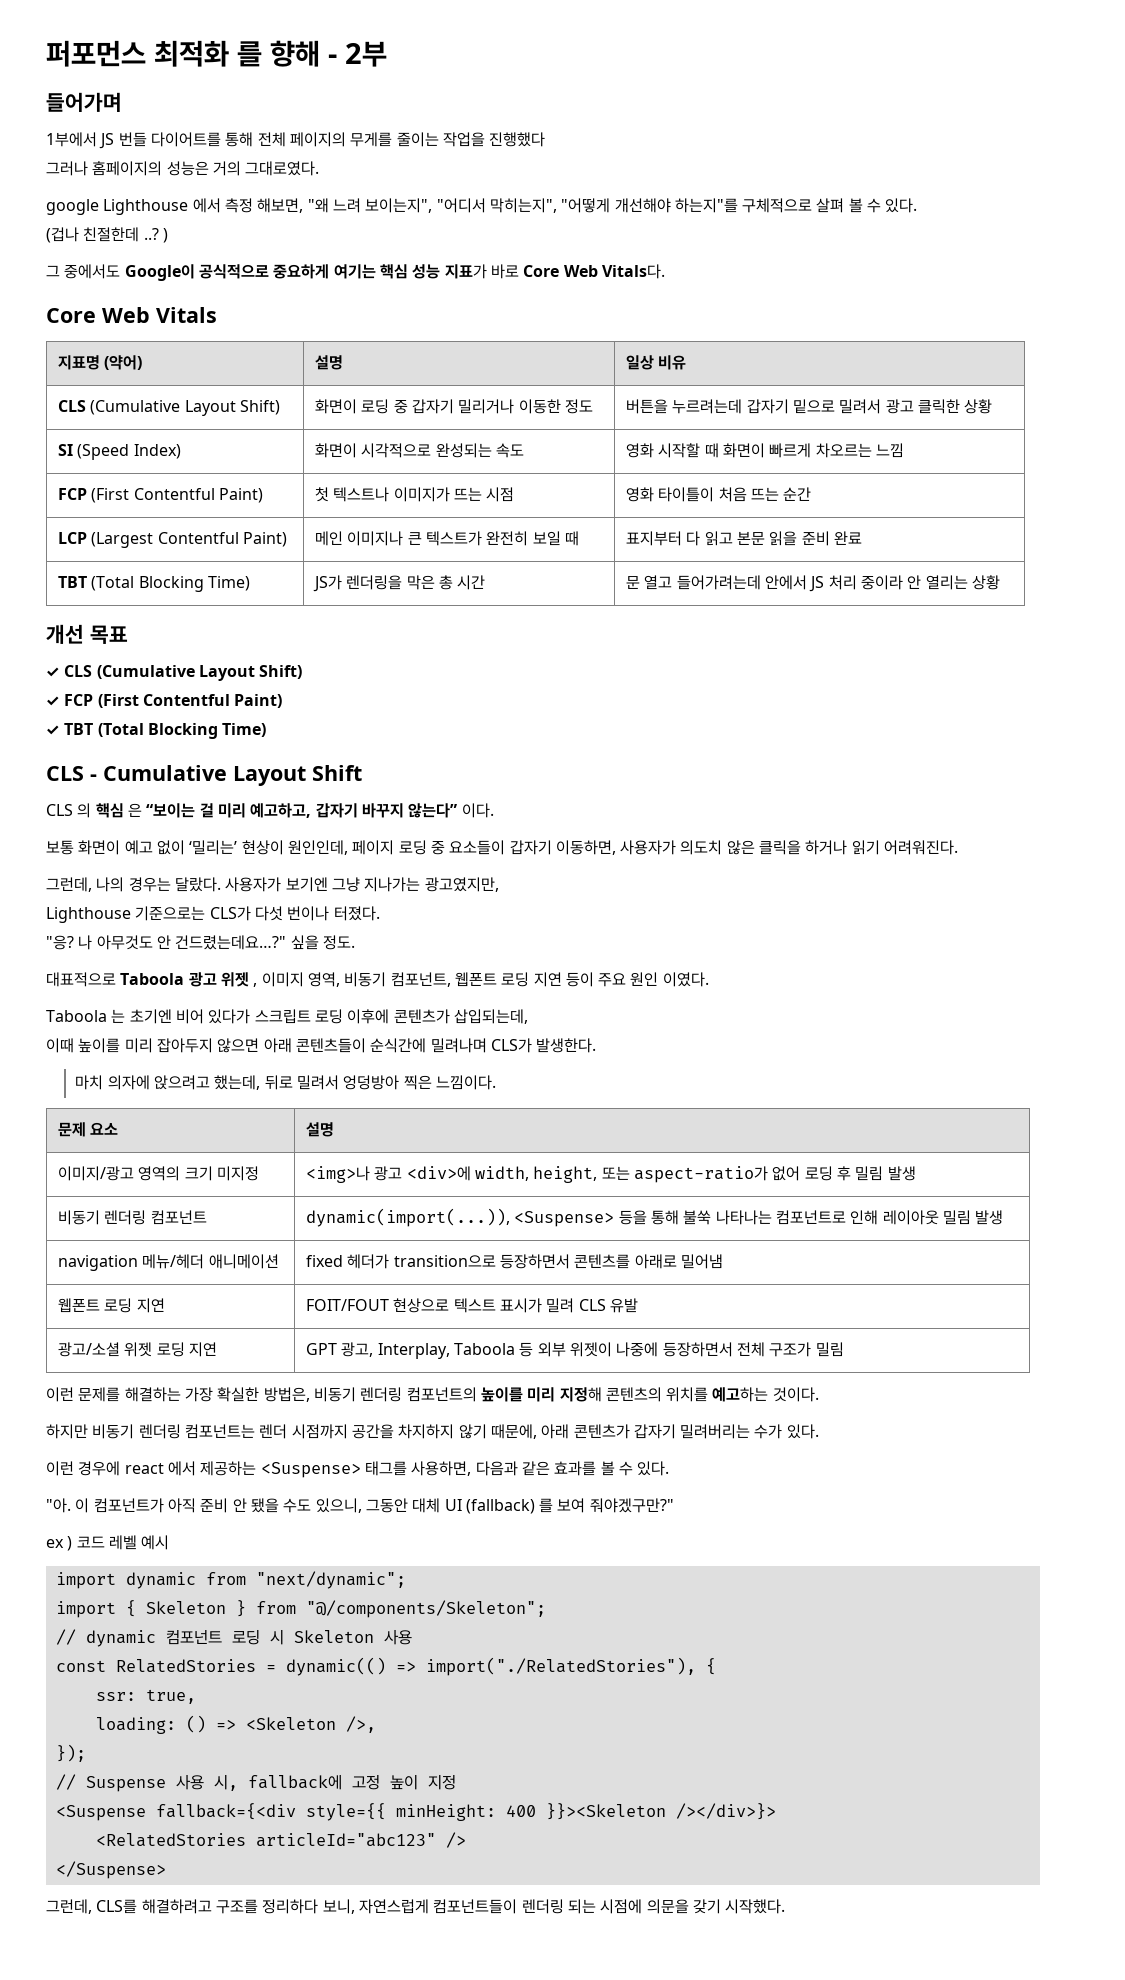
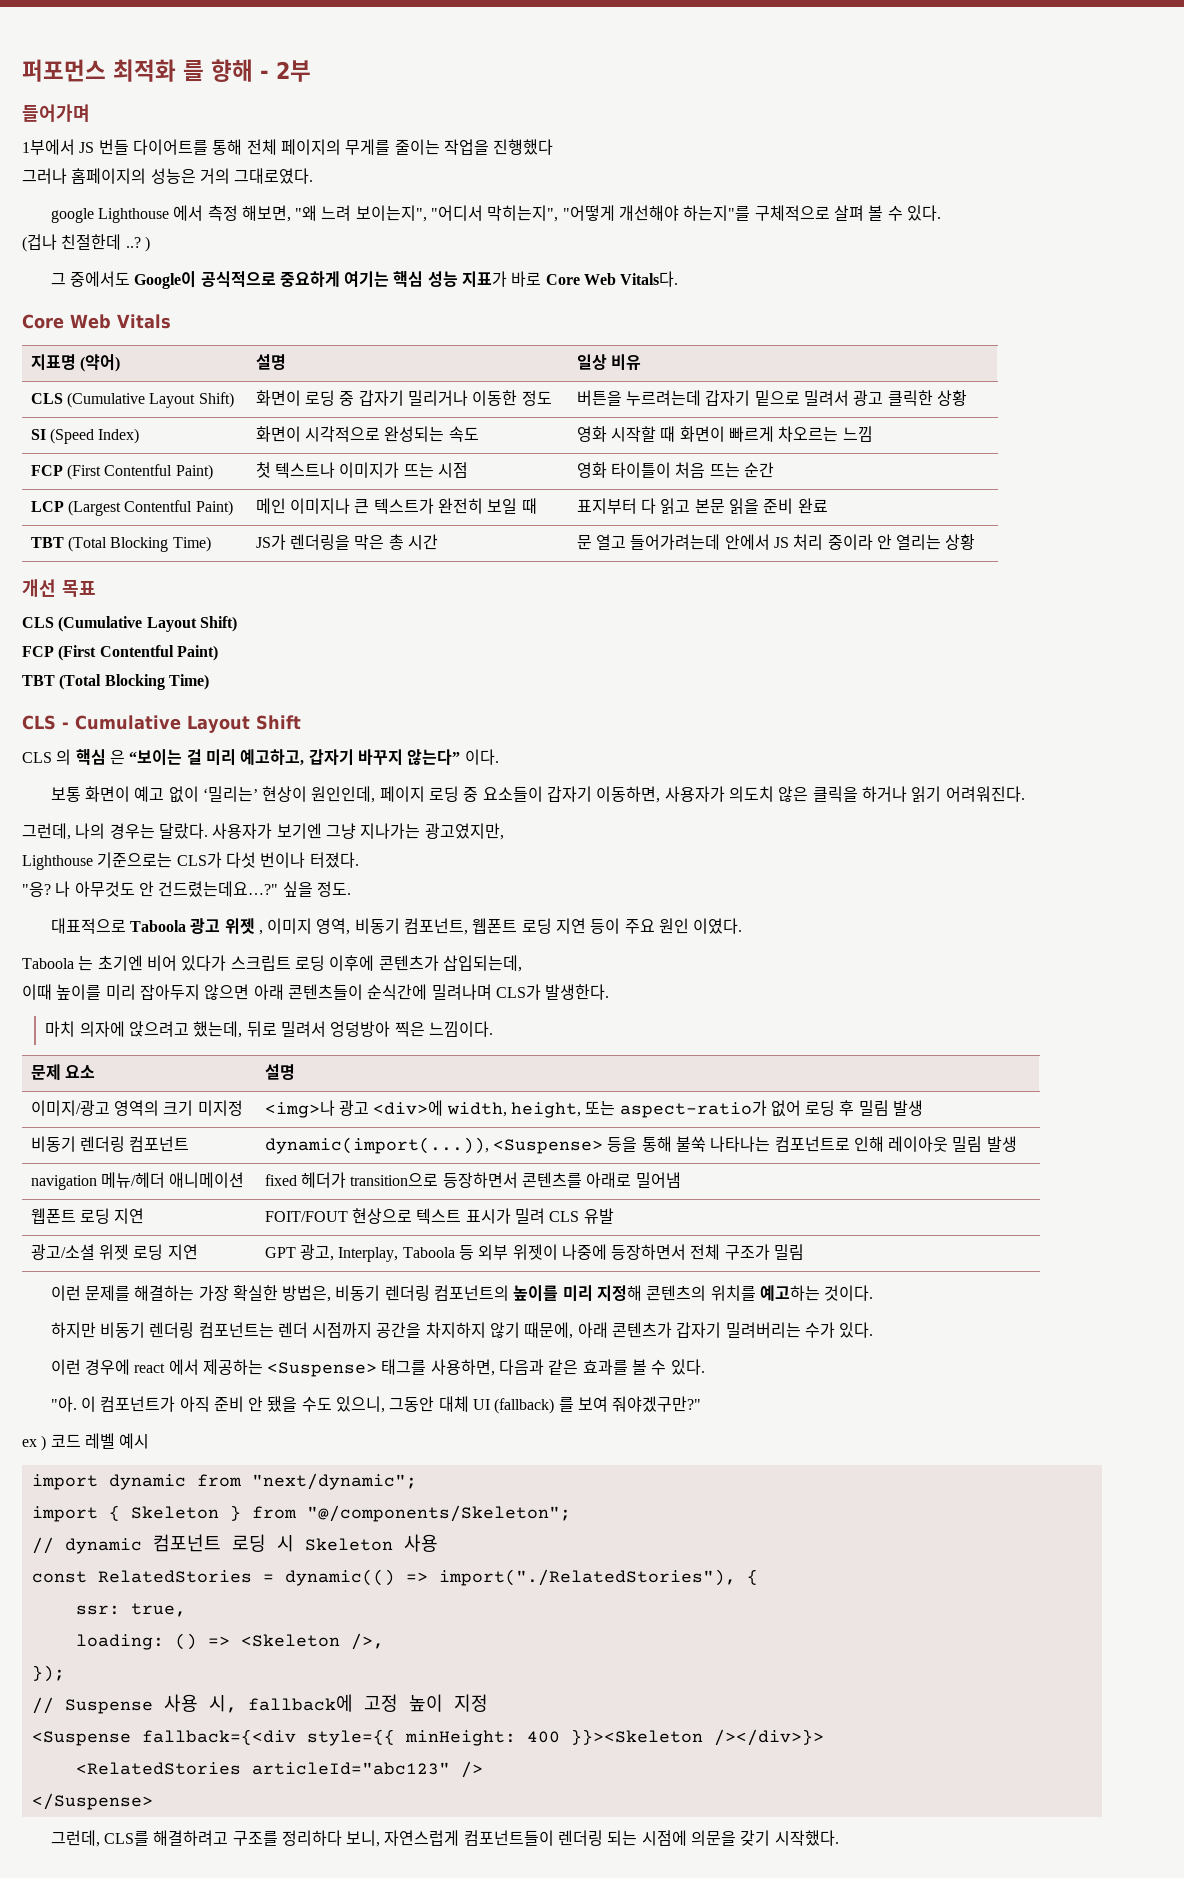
[46,667,60,677] ✓ -> (96, 588) none
[46,696,60,706] ✓ -> (237, 624) none
[46,725,60,735] ✓ -> (218, 653) none

